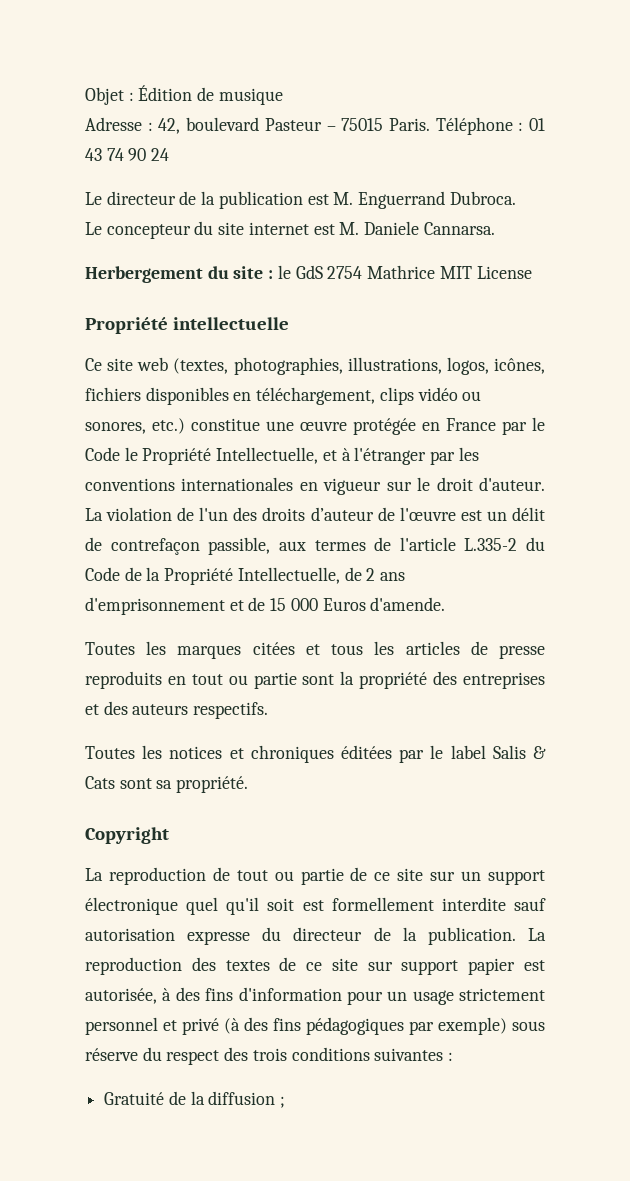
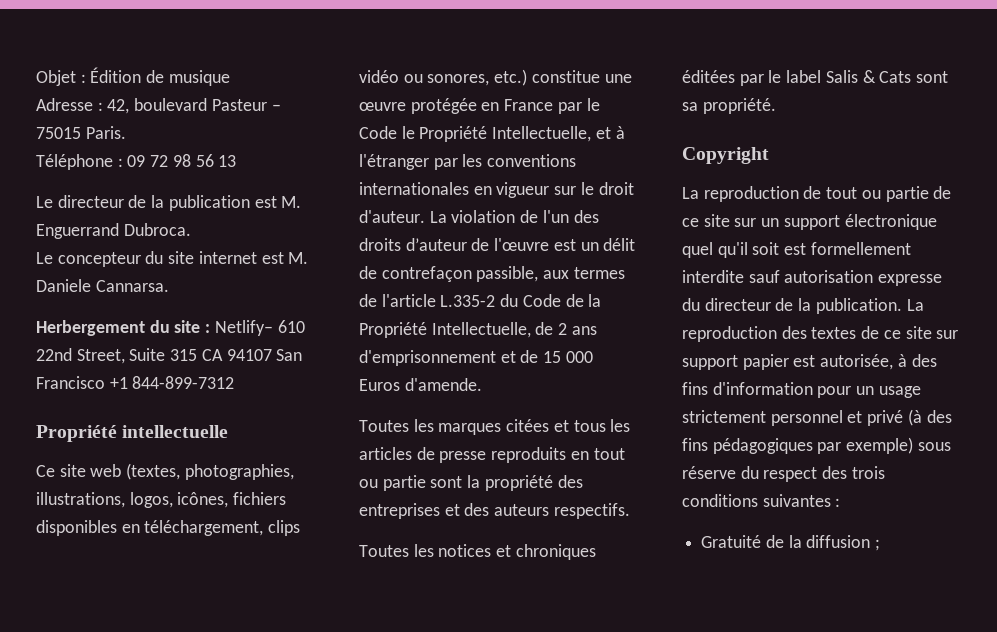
(430, 124) none -> (126, 132) //
[529,118,545,131] [85,148,170,161] 01 43 74 90 24 -> [127,154,237,167] 09 72 98 56 13
[277,265,532,279] le GdS 2754 Mathrice MIT License -> [214,320,305,336] [36,348,303,364] [36,376,235,389] Netlify– 610 22nd Street, Suite 315 CA 94107 San Francisco +1 844-899-7312

